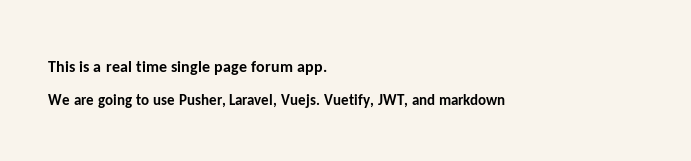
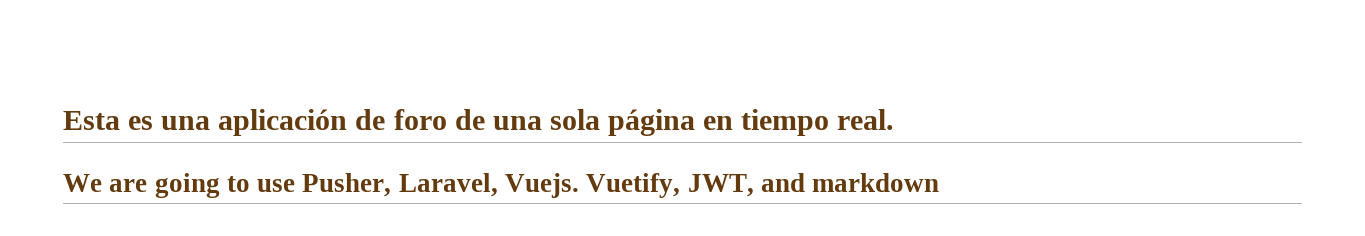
[48,61,328,75] This is a real time single page forum app. -> [63,109,895,136] Esta es una aplicación de foro de una sola página en tiempo real.

